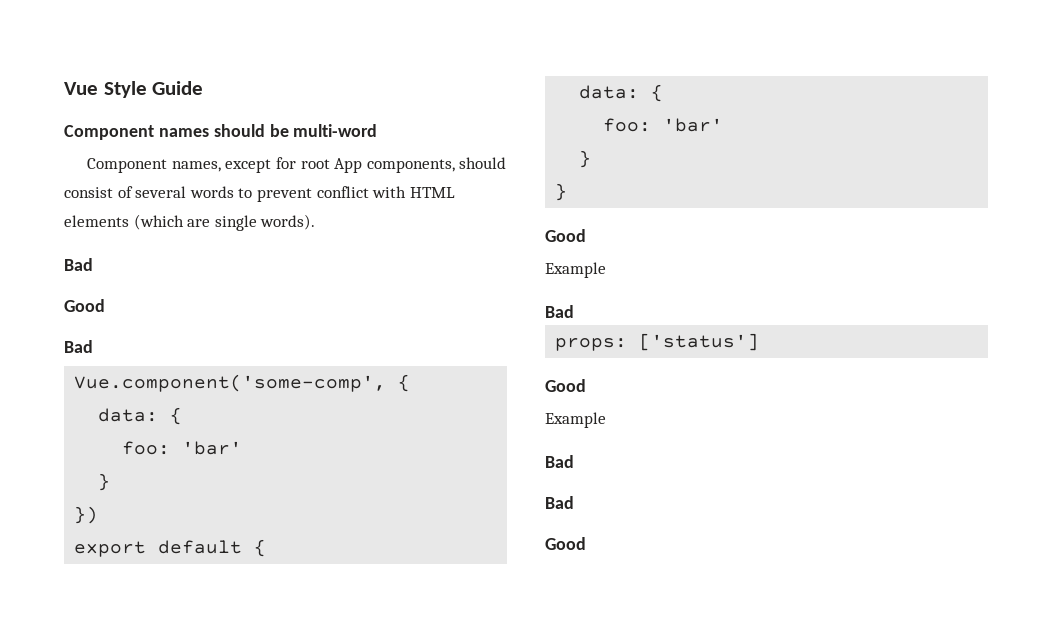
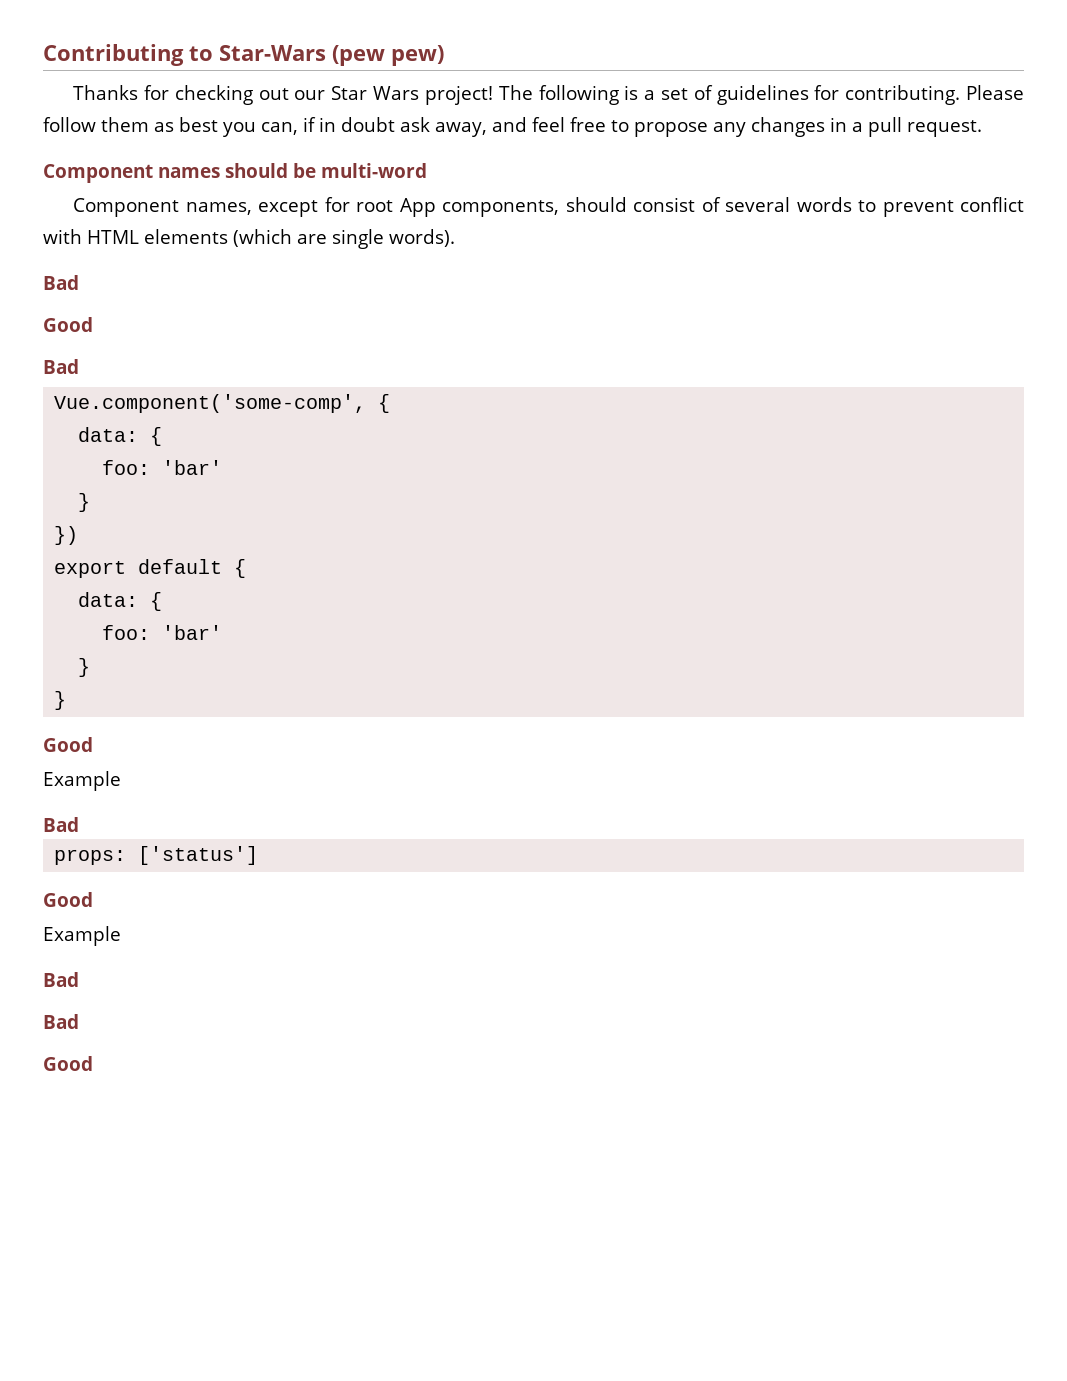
[64,81,204,98] Vue Style Guide -> [43,44,444,66] [73,85,1024,105] [43,117,982,137] Contributing to Star-Wars (pew pew) // Thanks for checking out our Star Wars project! The following is a set of guidelines for contributing. Please follow them as best you can, if in doubt ask away, and feel free to propose any changes in a pull request.

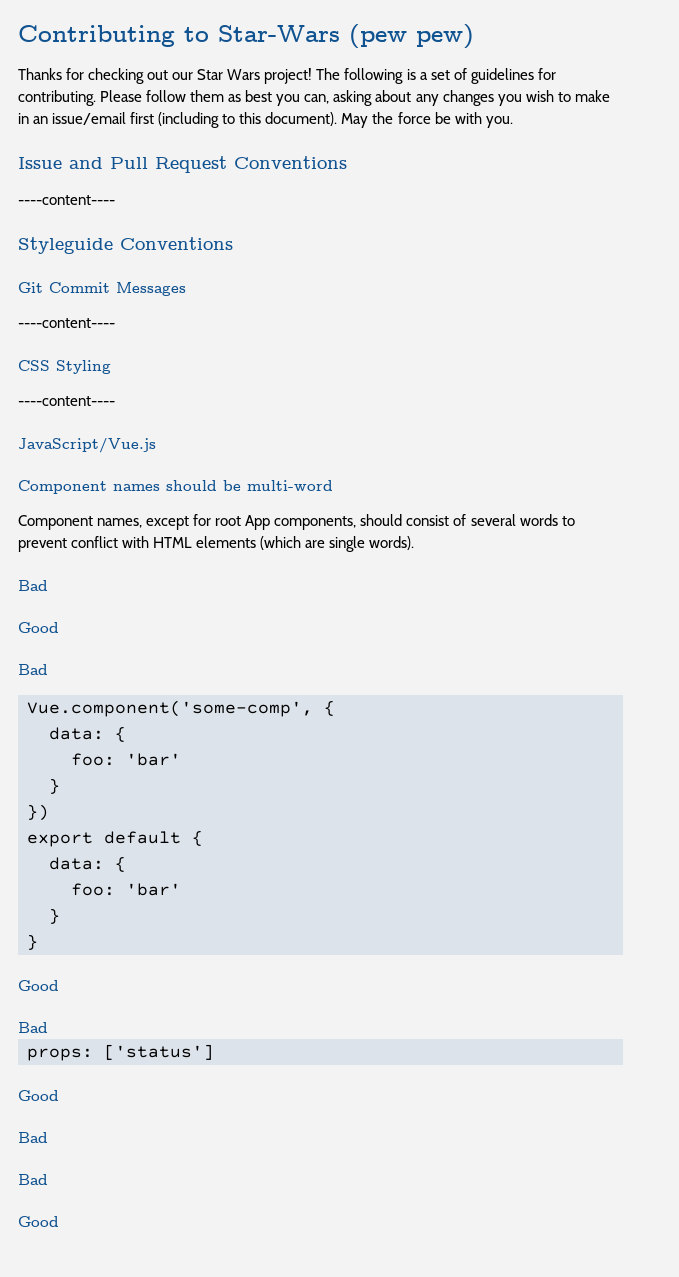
[303,117,982,137] if in doubt ask away, and feel free to propose any changes in a pull request. -> [333,90,610,106] [18,112,513,128] [18,156,347,173] [18,195,115,205] [18,237,233,254] [18,282,186,296] [18,318,115,328] [18,360,111,374] [18,396,115,406] [18,438,156,453] asking about any changes you wish to make in an issue/email first (including to this document). May the force be with you. // Issue and Pull Request Conventions // ----content---- // Styleguide Conventions // Git Commit Messages // ----content---- // CSS Styling // ----content---- // JavaScript/Vue.js
[43,771,121,791] // Example -> (59, 985) none
[43,926,121,946] // Example -> (59, 1095) none

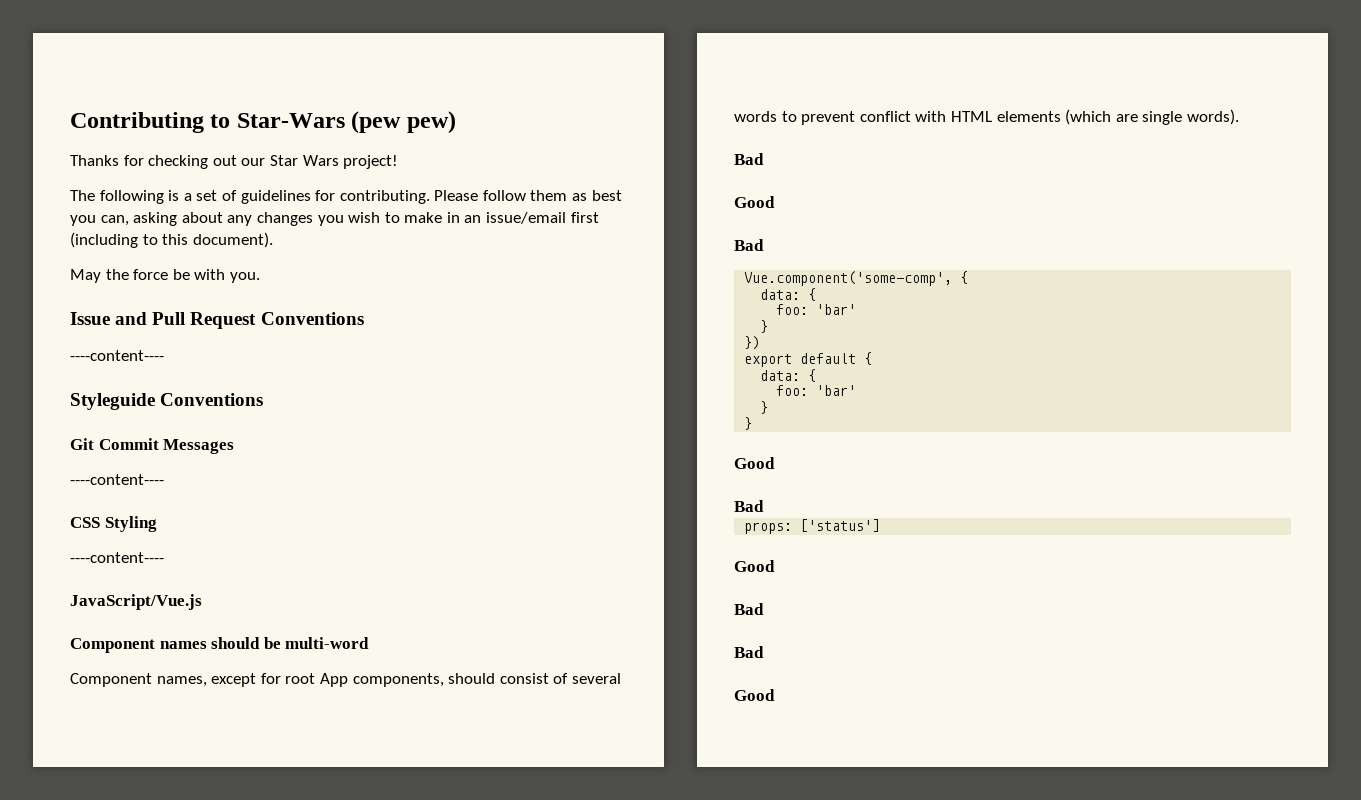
(313, 76) none -> (399, 162) //
(338, 119) none -> (273, 240) //

